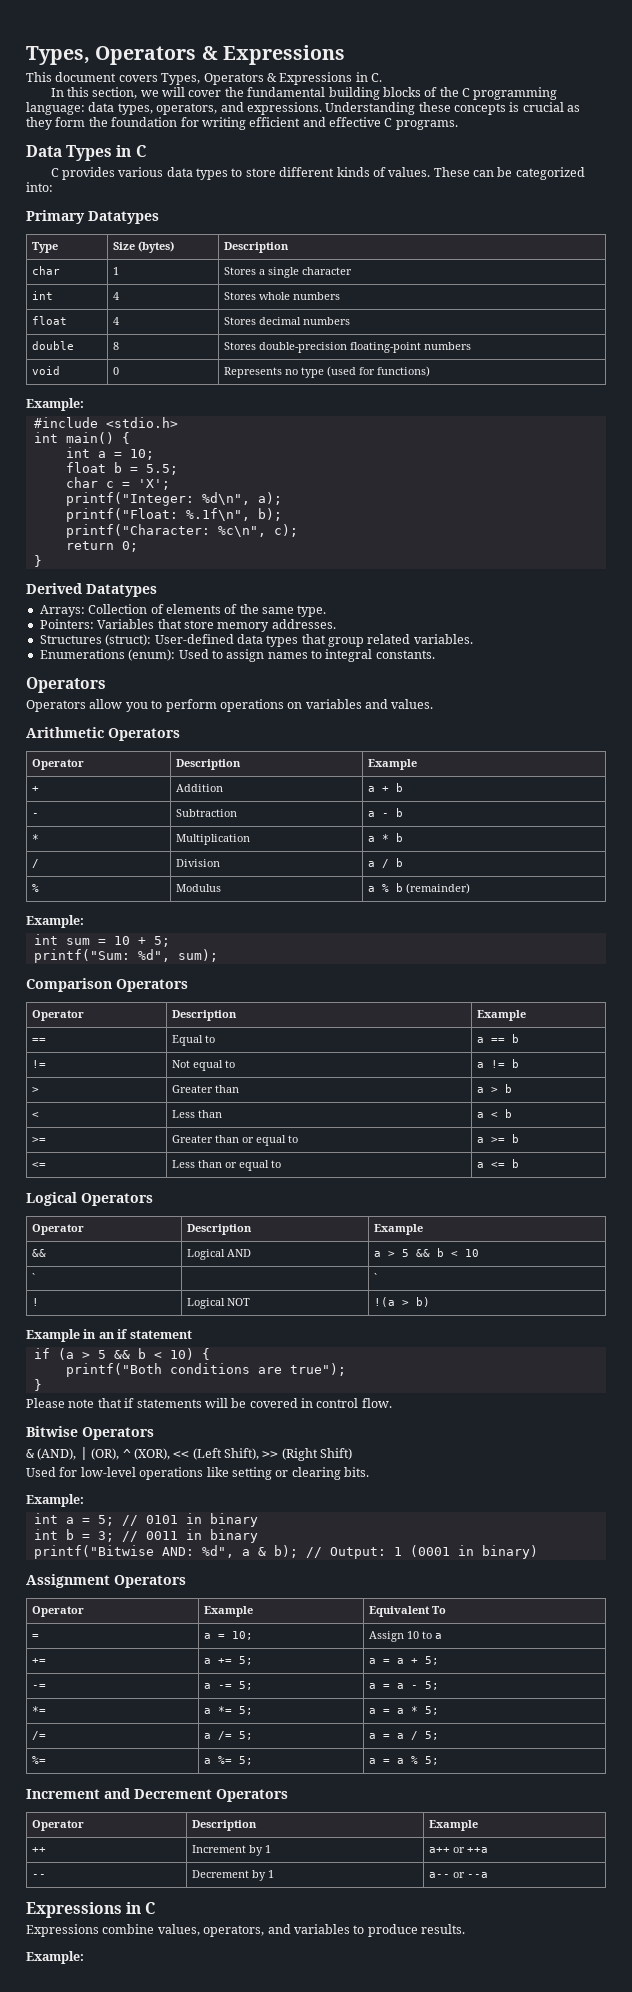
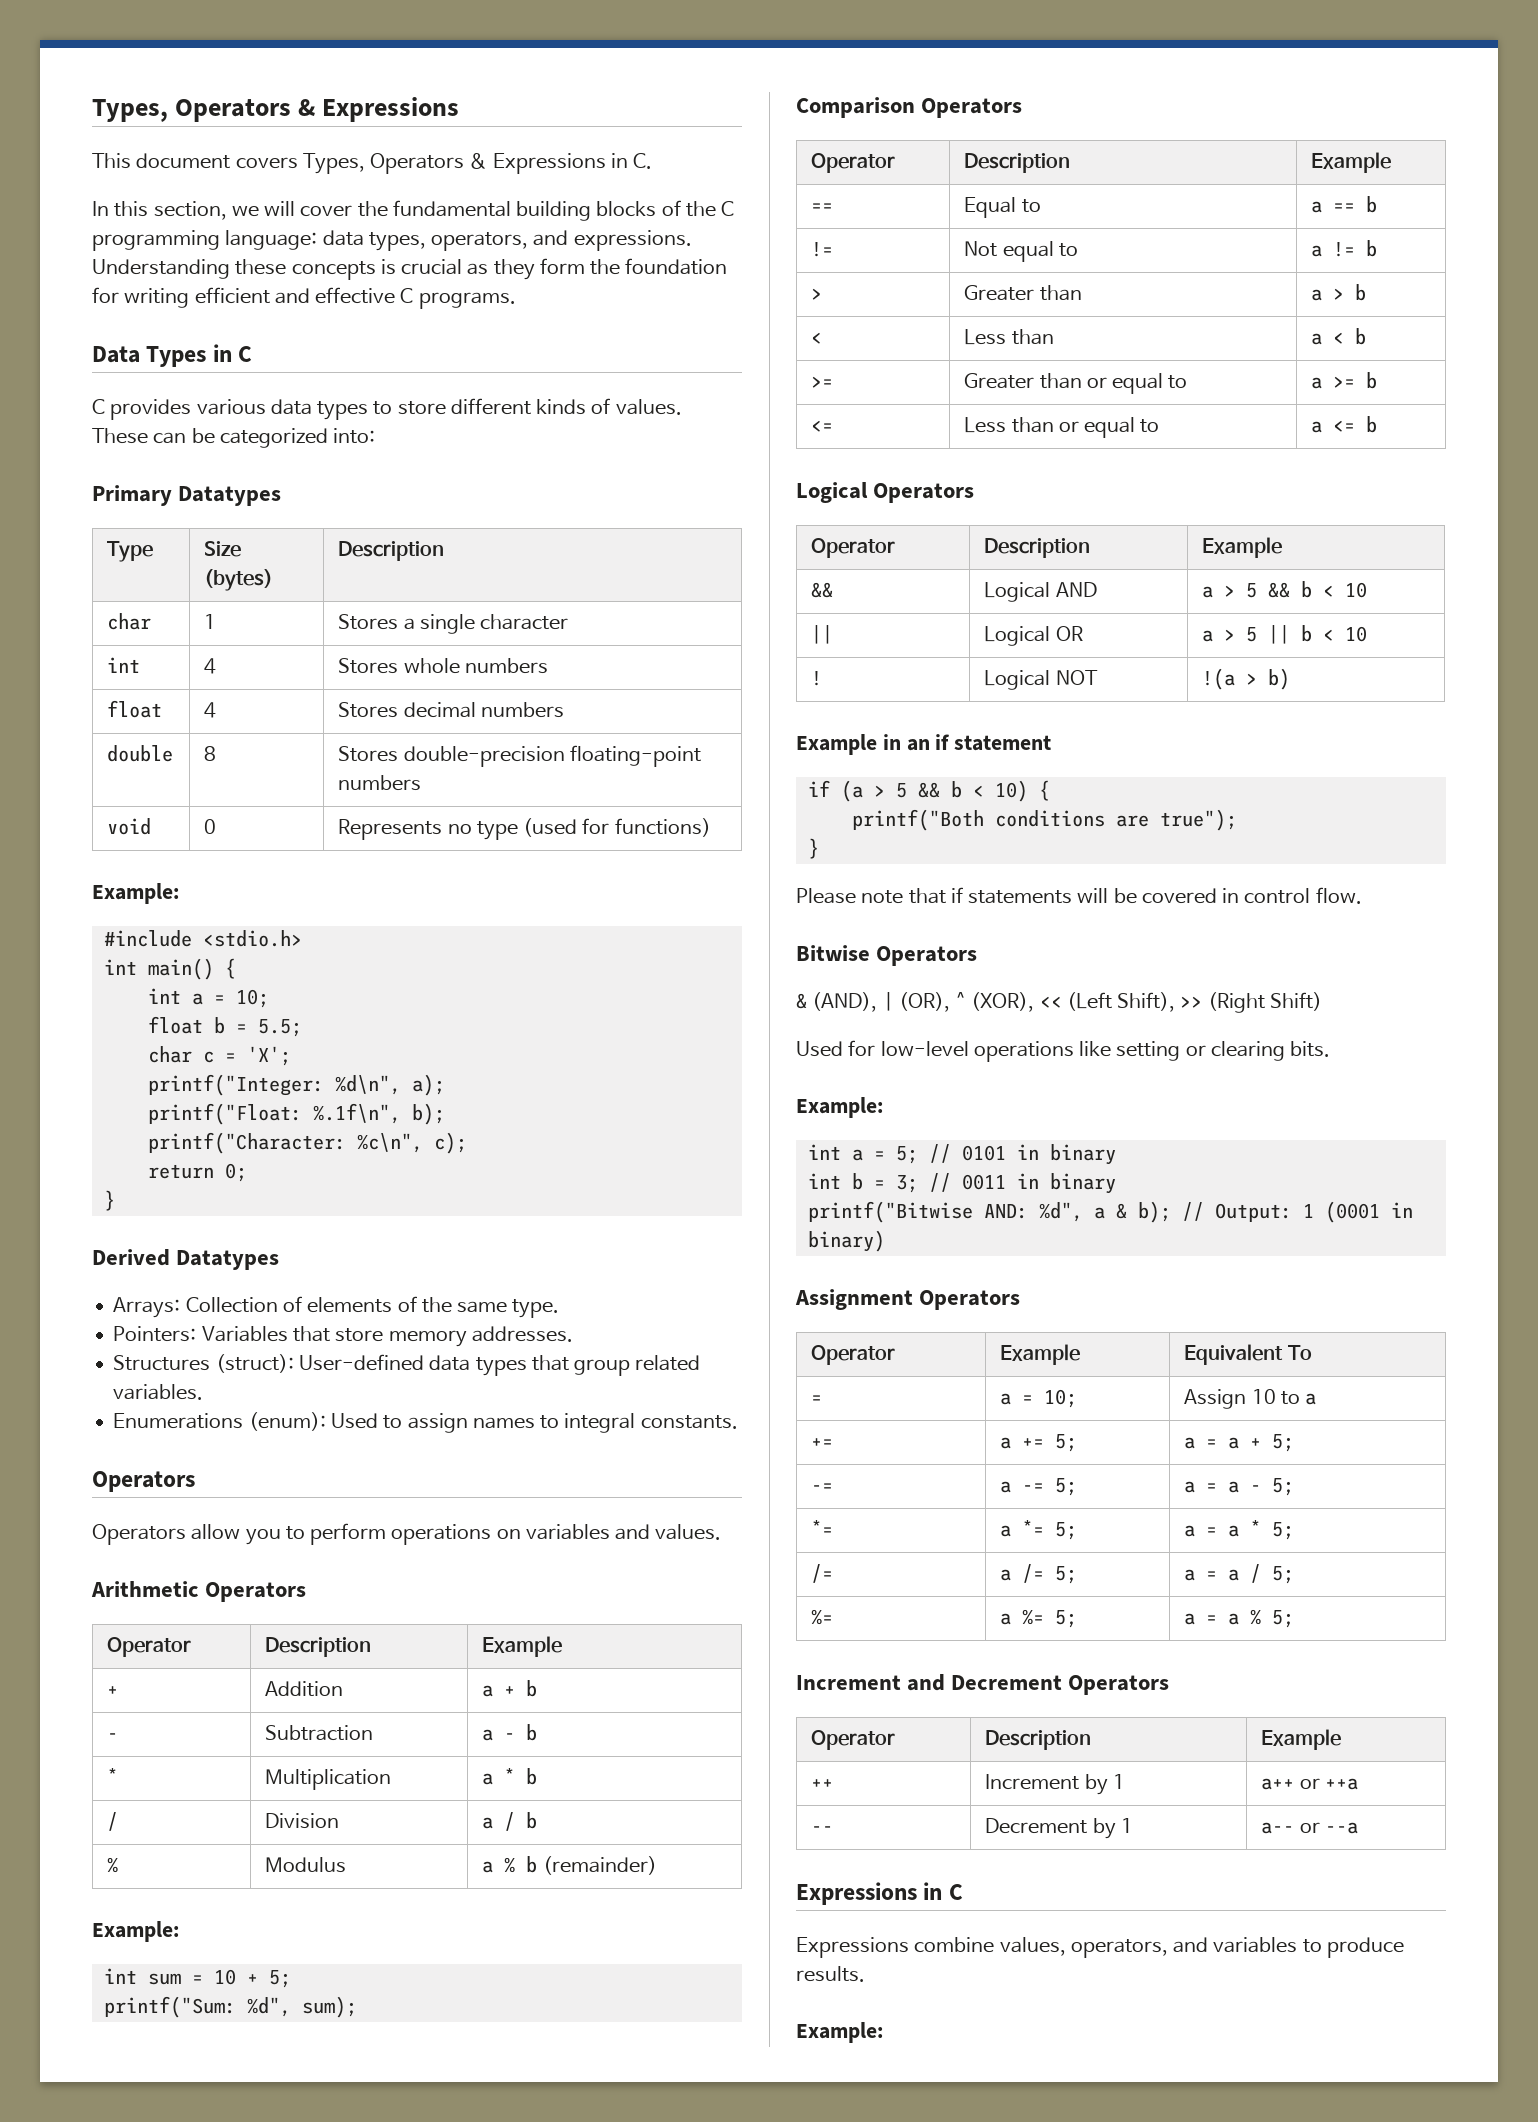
[32,1273,36,1282] [374,1273,378,1282] ` | | ` -> [811,625,834,644] [984,626,1083,646] [1202,625,1368,644] || | Logical OR | a > 5 || b < 10

